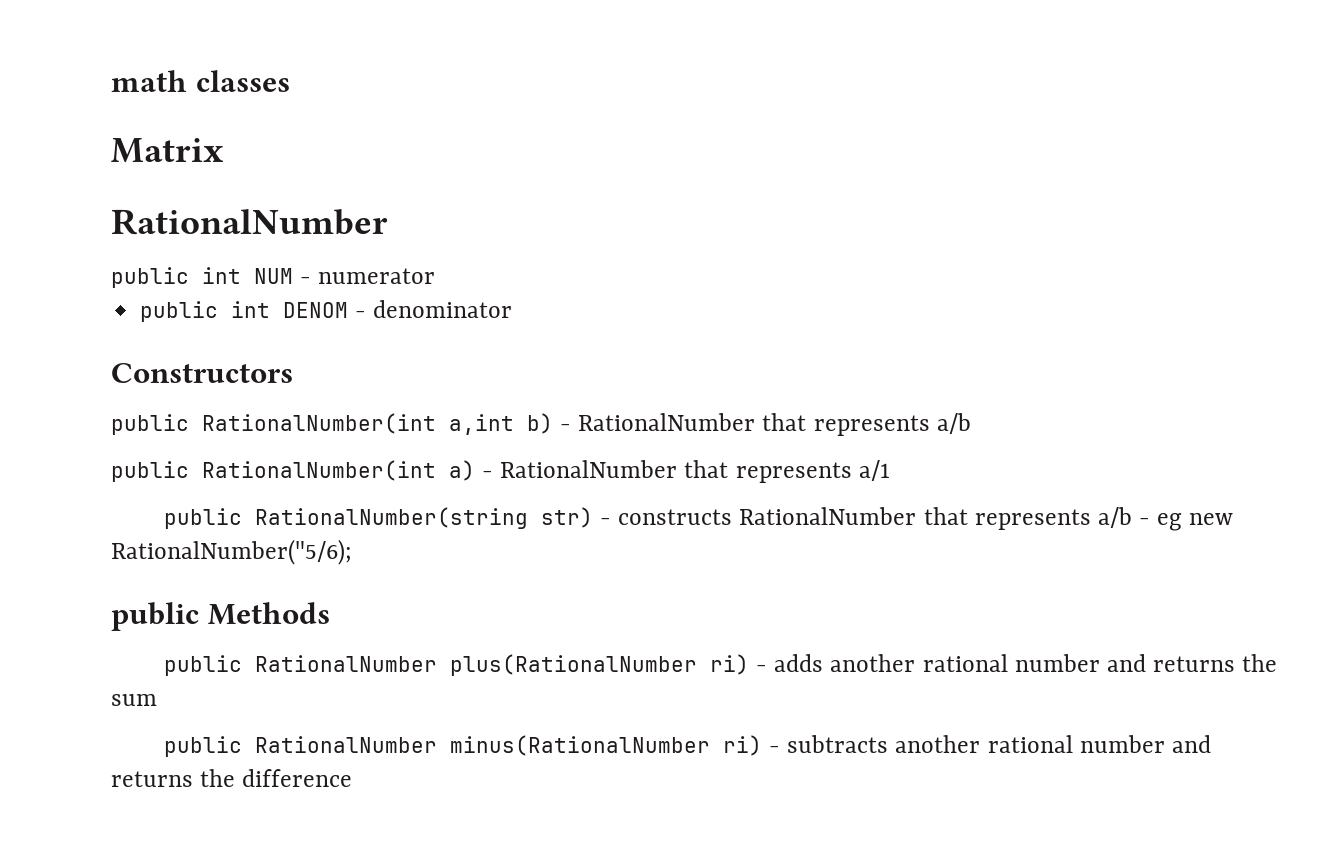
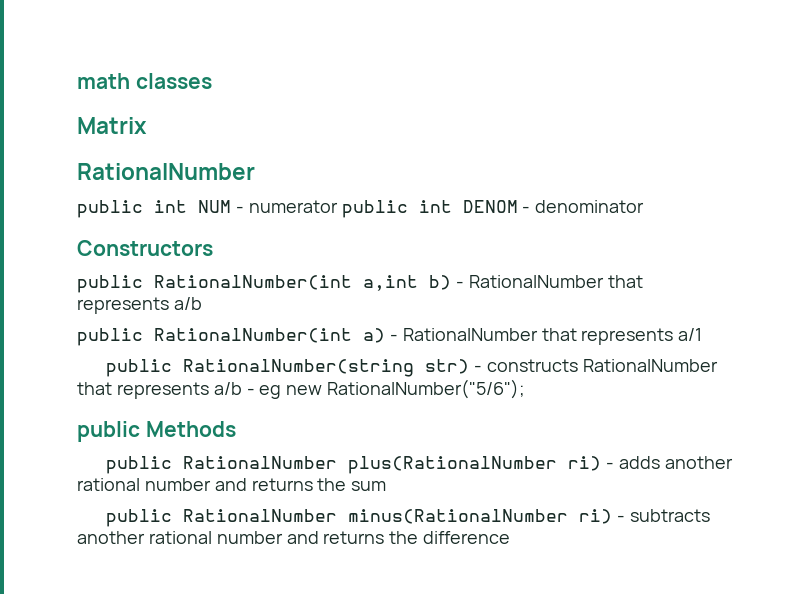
(436, 276) // -> (338, 206) none
[111,539,352,565] RationalNumber("5/6); -> [327,379,526,399] RationalNumber("5/6");

